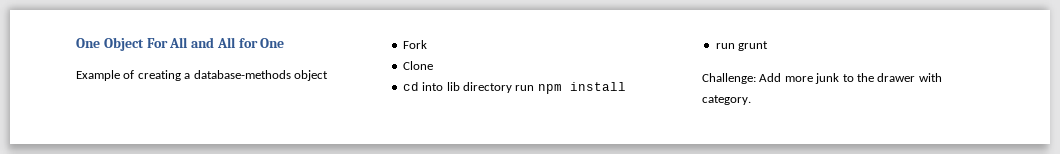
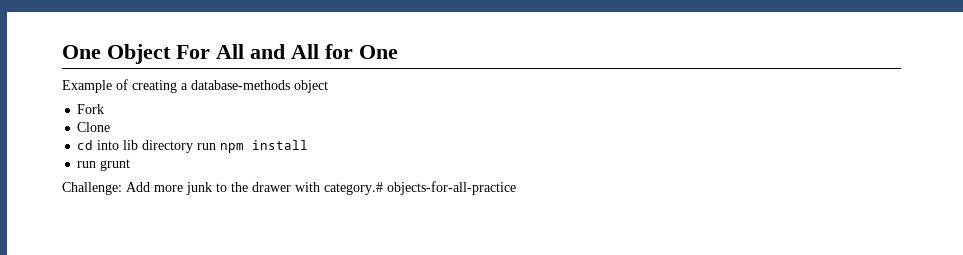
[702,95,751,105] category. -> [324,181,516,195] category.# objects-for-all-practice

